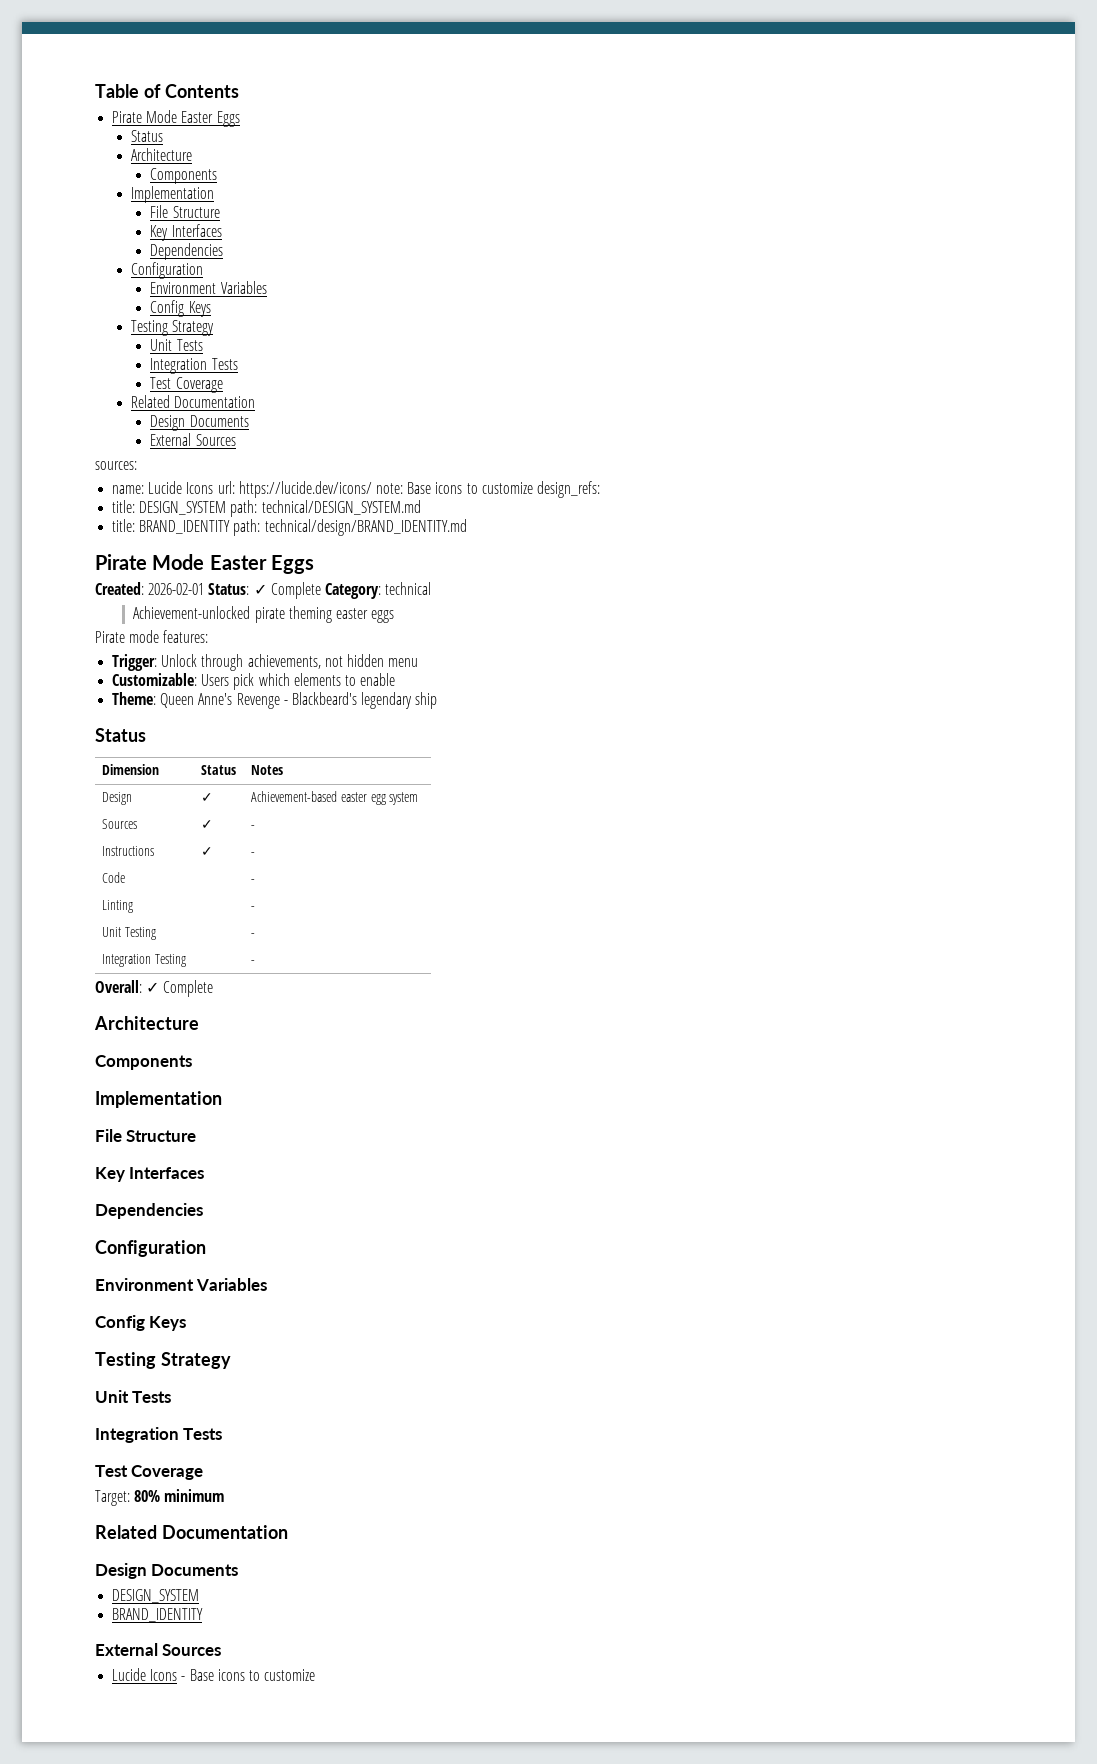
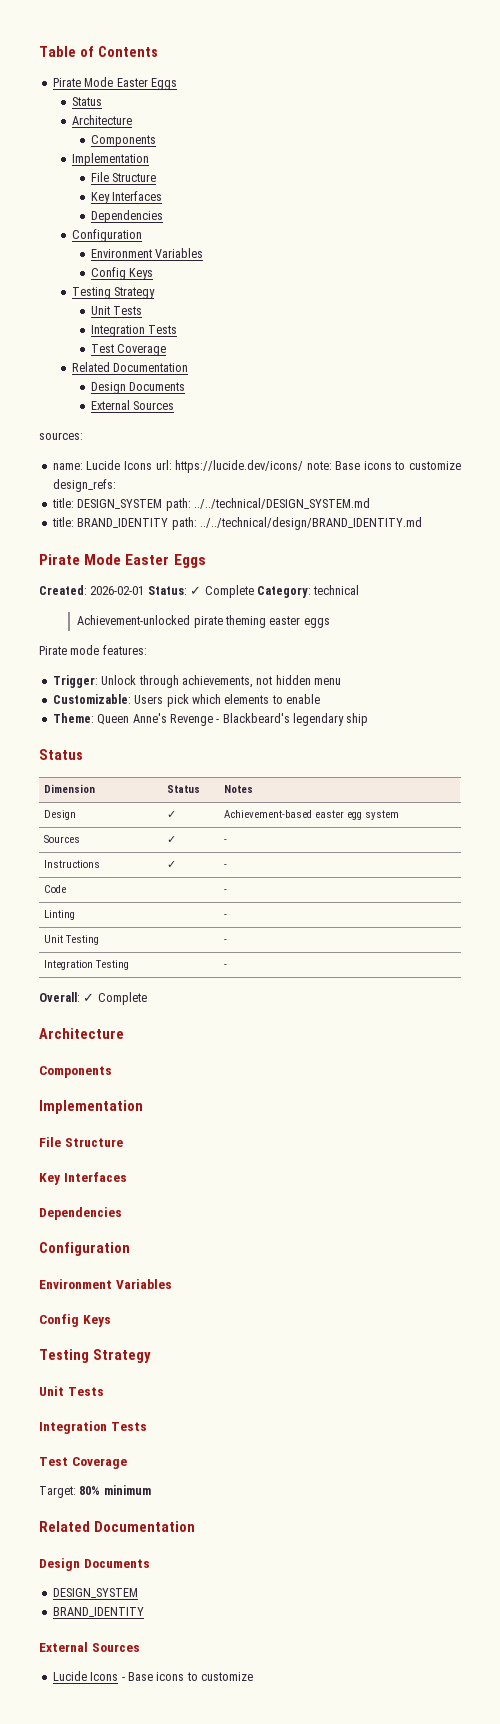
[261,500,421,515] technical/DESIGN_SYSTEM.md -> [193,498,370,509] ../../technical/DESIGN_SYSTEM.md
[264,519,467,536] technical/design/BRAND_IDENTITY.md -> [199,517,422,530] ../../technical/design/BRAND_IDENTITY.md

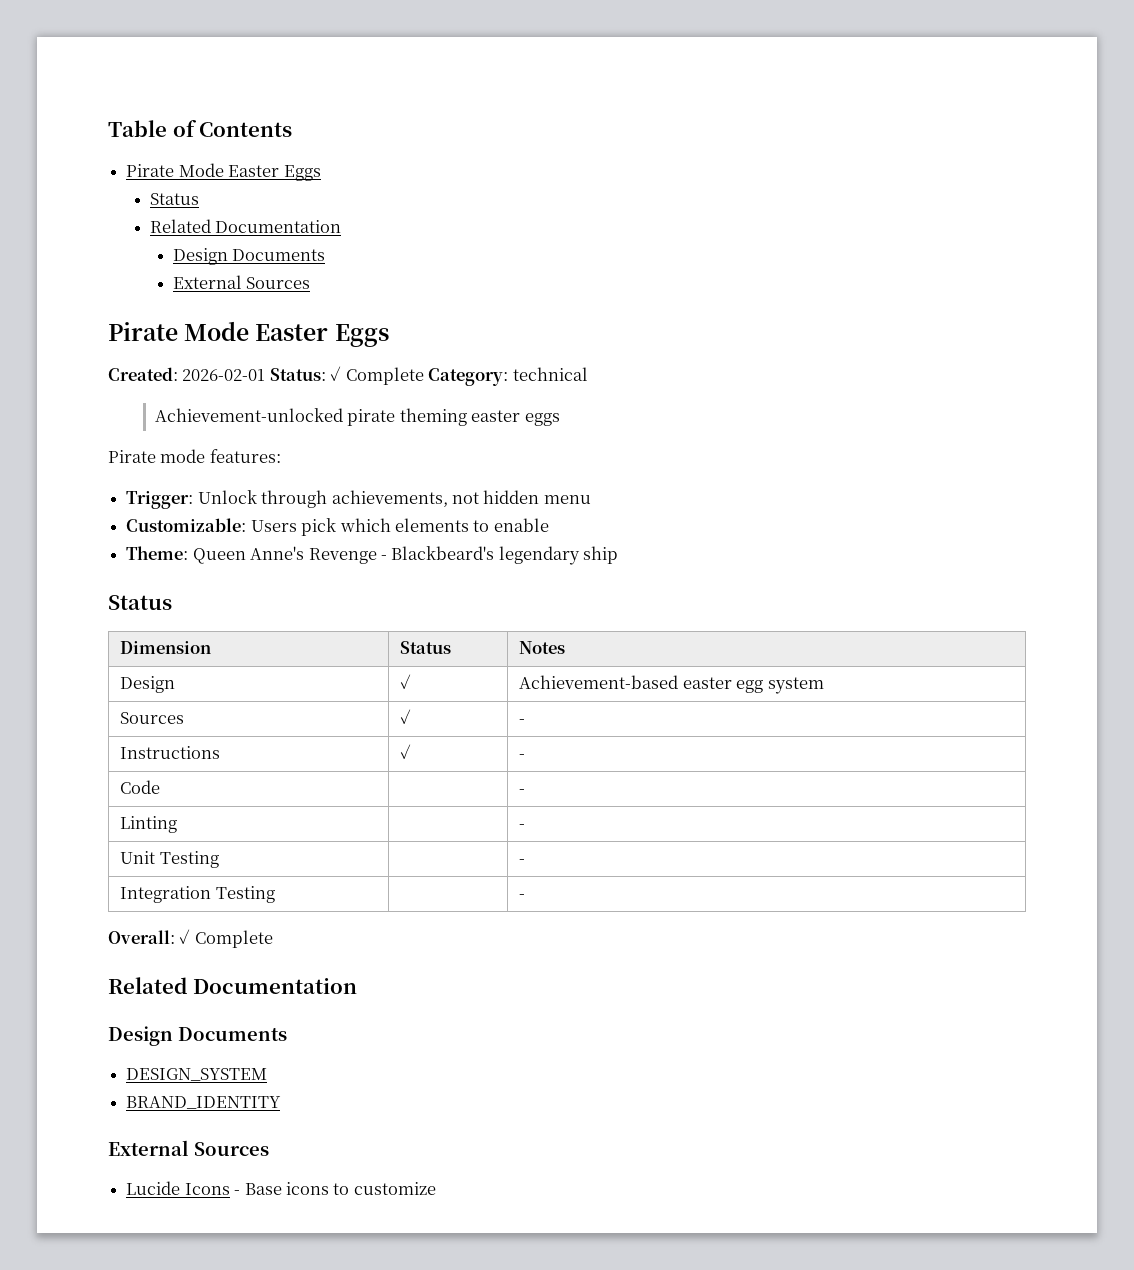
[71,115,132,125] [90,135,156,147] [71,153,149,166] [90,172,157,182] [90,191,163,204] [90,210,163,223] [71,229,142,242] [90,248,204,258] [90,267,154,280] [71,287,156,299] [90,306,143,315] [90,325,178,337] [90,344,167,356] // Architecture // Components // Implementation // File Structure // Key Interfaces // Dependencies // Configuration // Environment Variables // Config Keys // Testing Strategy // Unit Tests // Integration Tests // Test Coverage -> (199, 199) none
[39,432,83,440] [52,460,461,473] [52,479,116,492] [51,498,370,511] [51,517,422,530] // sources: // name: Lucide Icons url: https://lucide.dev/icons/ note: Base icons to customize design_refs: // title: DESIGN_SYSTEM path: ../../technical/DESIGN_SYSTEM.md // title: BRAND_IDENTITY path: ../../technical/design/BRAND_IDENTITY.md -> (311, 283) none
[39,1028,124,1039] [39,1066,112,1078] [39,1100,143,1114] [39,1137,123,1147] [39,1172,127,1185] [39,1207,122,1220] [39,1242,130,1256] [39,1279,172,1289] [39,1314,111,1327] [39,1349,151,1363] [39,1386,104,1396] [39,1421,147,1434] [39,1457,127,1469] [39,1485,151,1498] // Architecture // Components // Implementation // File Structure // Key Interfaces // Dependencies // Configuration // Environment Variables // Config Keys // Testing Strategy // Unit Tests // Integration Tests // Test Coverage // Target: 80% minimum -> (273, 939) none

